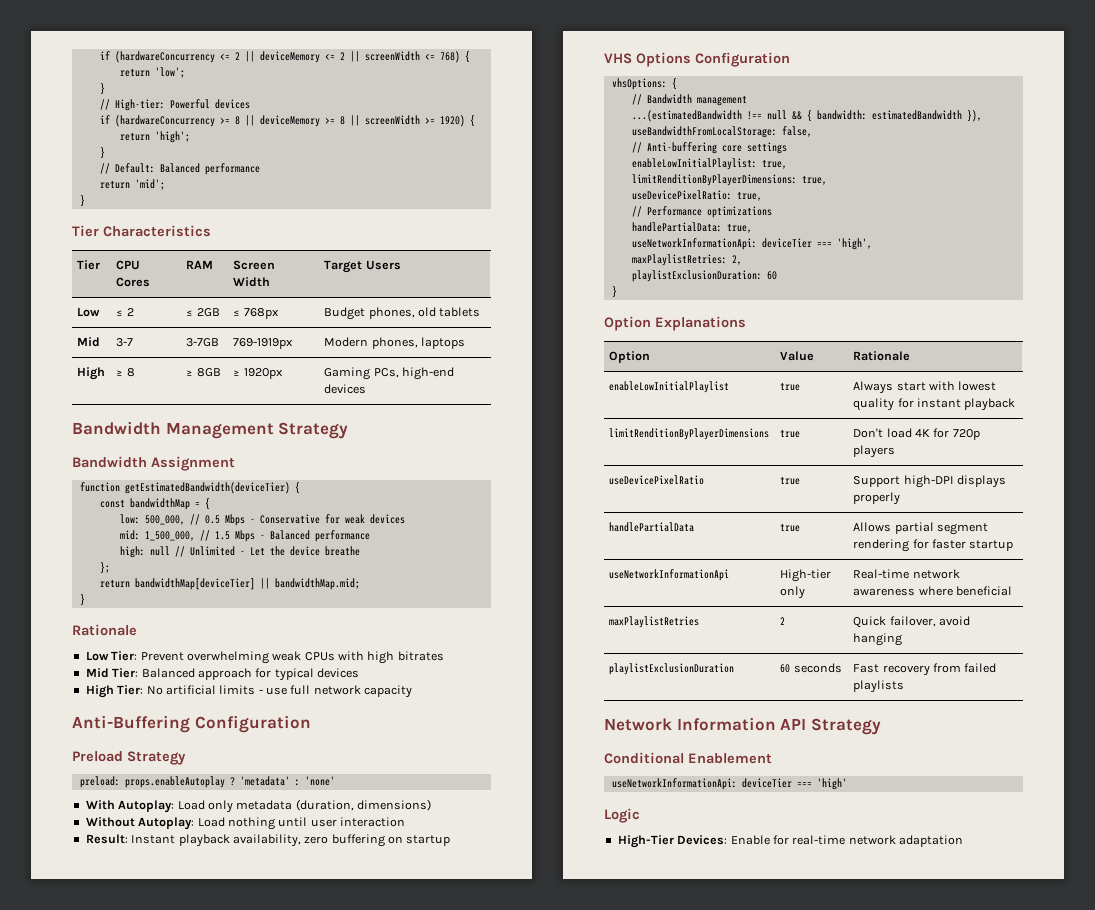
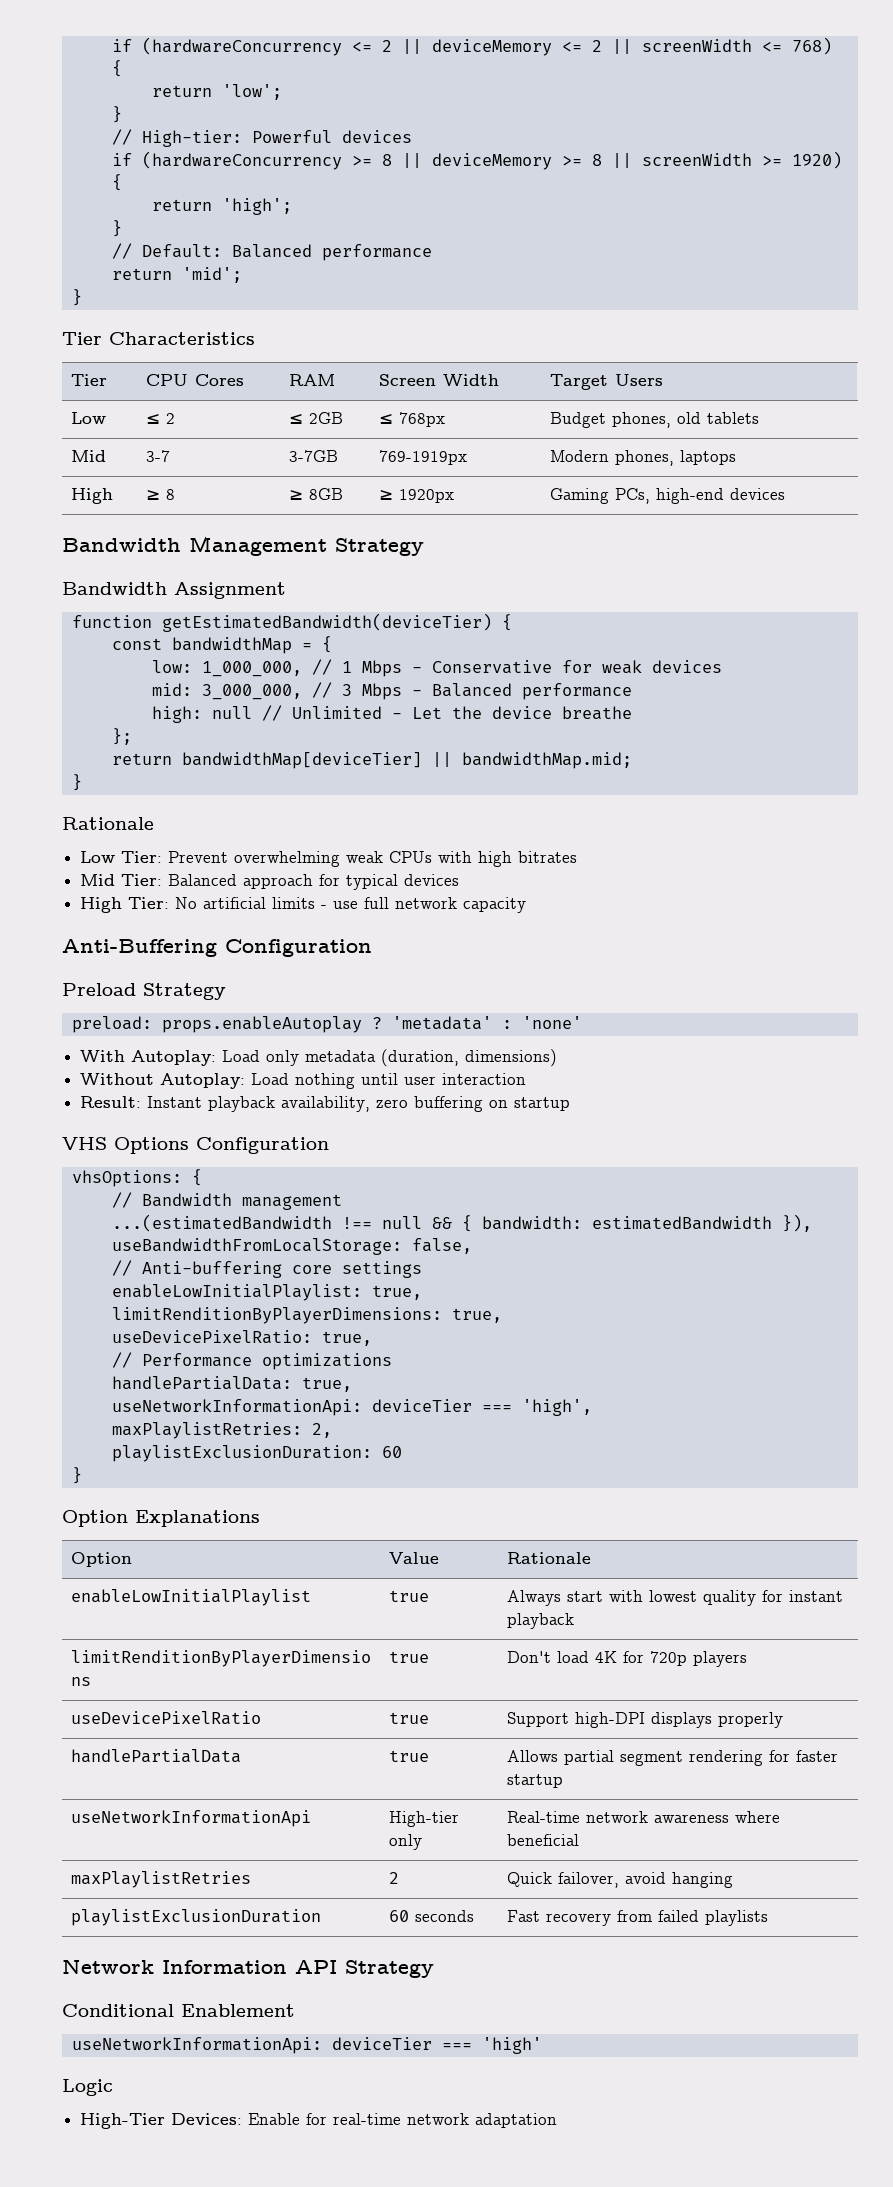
[144,514,220,525] 500_000, // 0.5 -> [201,659,352,677] 1_000_000, // 1
[144,530,230,541] 1_500_000, // 1.5 -> [201,682,352,700] 3_000_000, // 3

